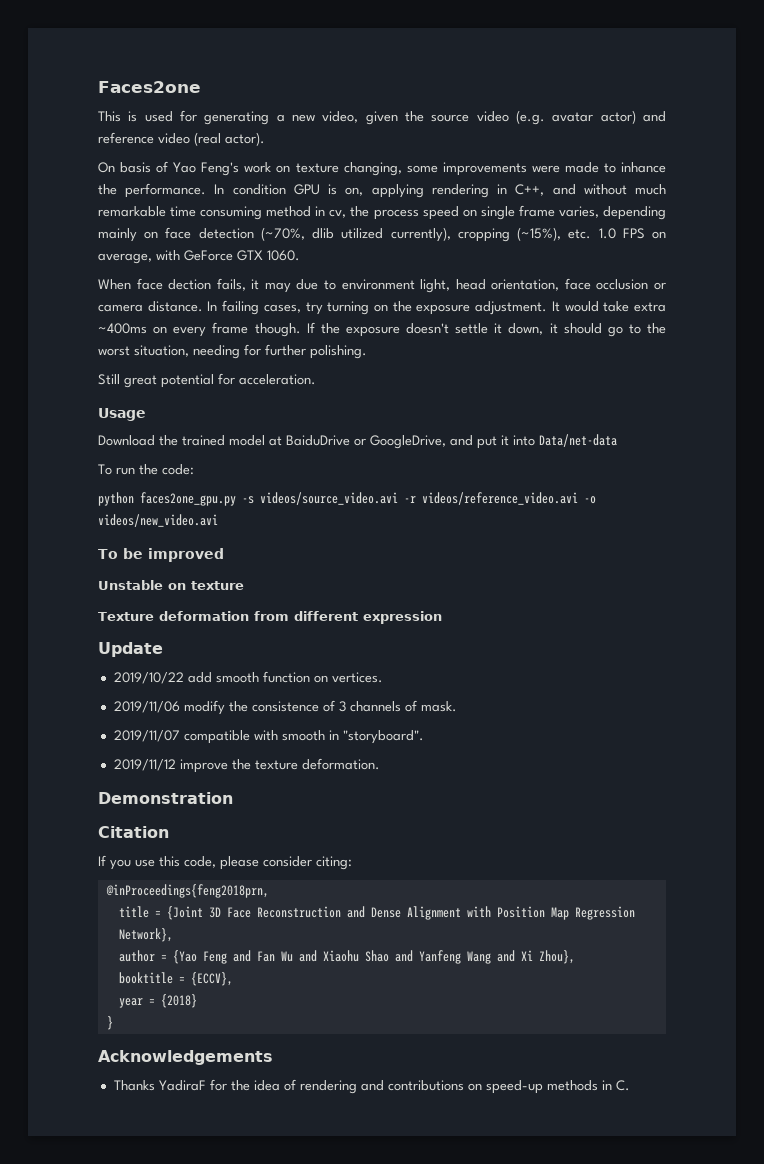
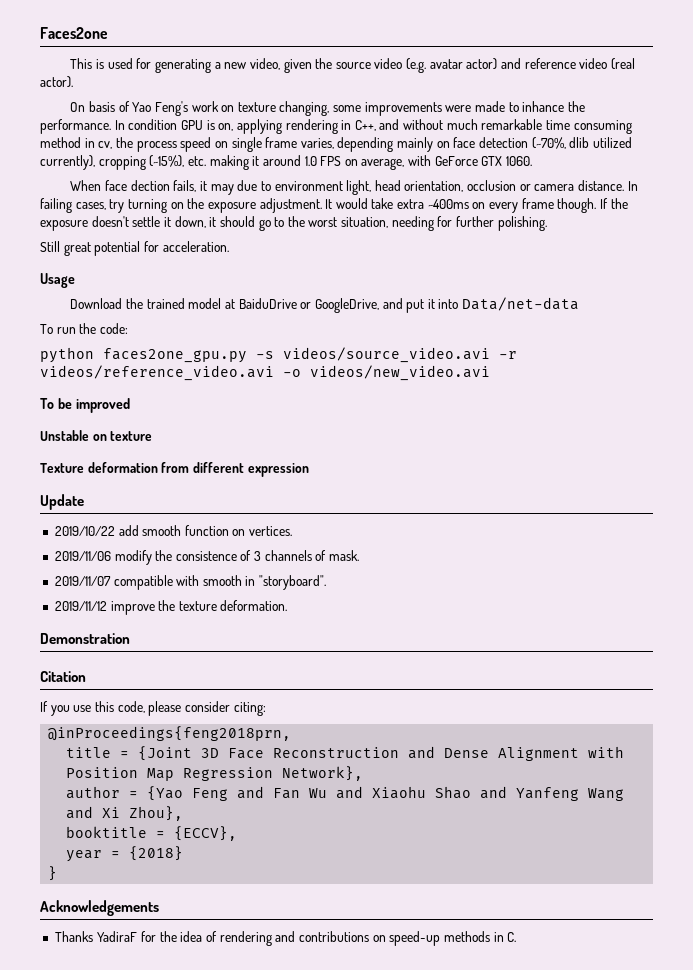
(592, 234) none -> [209,155,301,170] making it around
[564,278,591,290] face -> (464, 186) none

